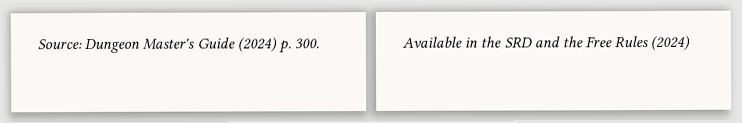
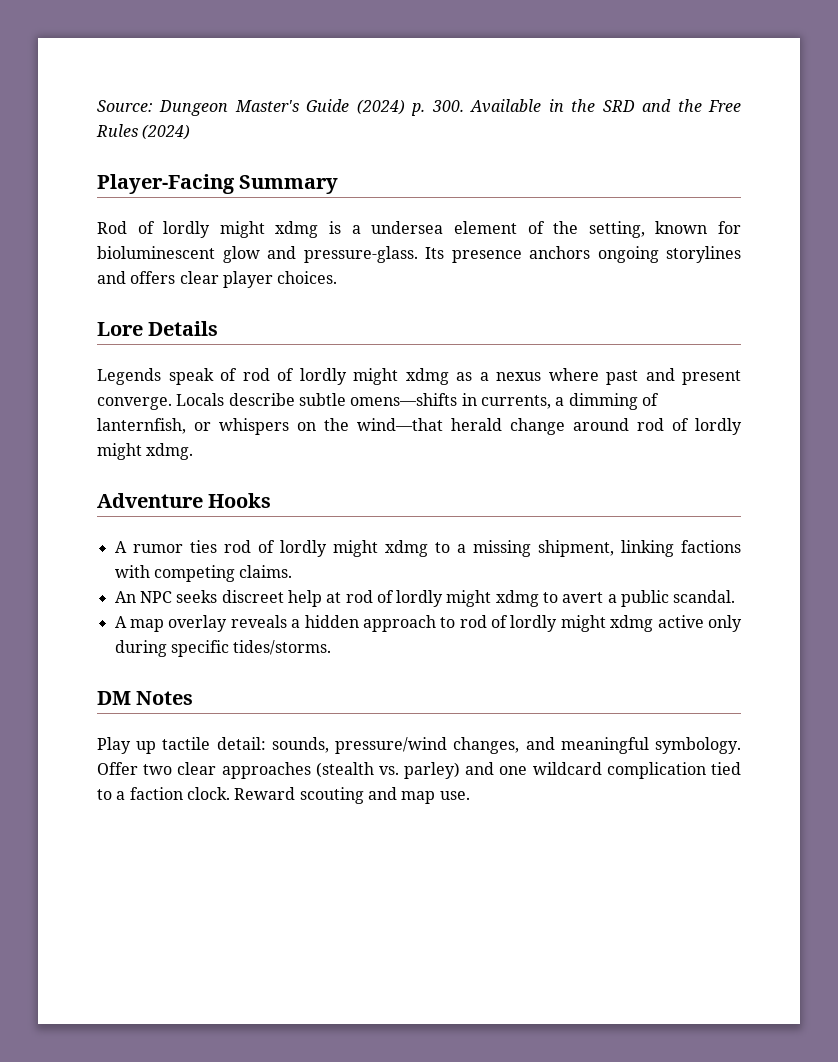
(691, 43) none -> [97,174,339,194] [97,221,742,238] [97,246,741,263] [97,271,338,288] [97,321,219,336] [97,368,741,385] [97,393,659,410] [97,418,742,435] [97,443,194,460] [97,493,272,508] [114,540,742,557] [114,565,293,582] [114,590,736,607] [114,615,742,632] [114,640,332,657] [97,691,194,705] [97,737,741,754] [97,762,741,779] [97,787,470,804] // Player-Facing Summary // Rod of lordly might xdmg is a undersea element of the setting, known for bioluminescent glow and pressure-glass. Its presence anchors ongoing storylines and offers clear player choices. // Lore Details // Legends speak of rod of lordly might xdmg as a nexus where past and present converge. Locals describe subtle omens—shifts in currents, a dimming of lanternfish, or whispers on the wind—that herald change around rod of lordly might xdmg. // Adventure Hooks // A rumor ties rod of lordly might xdmg to a missing shipment, linking factions with competing claims. // An NPC seeks discreet help at rod of lordly might xdmg to avert a public scandal. // A map overlay reveals a hidden approach to rod of lordly might xdmg active only during specific tides/storms. // DM Notes // Play up tactile detail: sounds, pressure/wind changes, and meaningful symbology. Offer two clear approaches (stealth vs. parley) and one wildcard complication tied to a faction clock. Reward scouting and map use.

